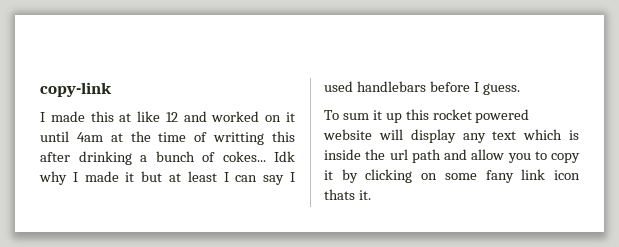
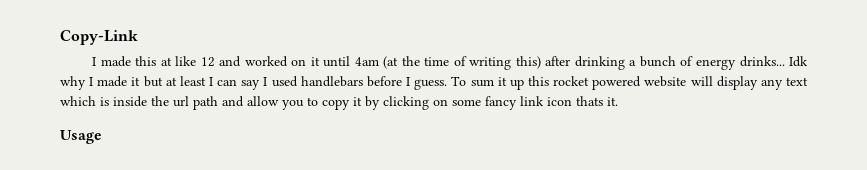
[40,82,112,97] copy-link -> [60,30,138,45] Copy-Link
[110,133,123,142] at -> [383,56,399,69] (at
[213,131,295,145] writting this -> [469,56,541,70] writing this)
[222,151,266,162] cokes... -> [695,56,785,70] energy drinks...
(520, 89) // -> (448, 84) none
[485,170,514,183] fany -> [485,96,517,110] fancy
(371, 195) none -> [60,130,102,144] // Usage

